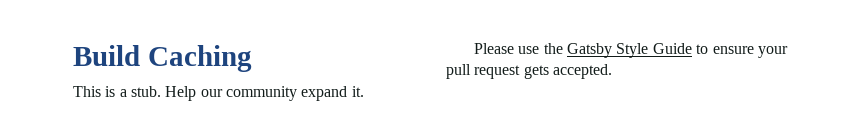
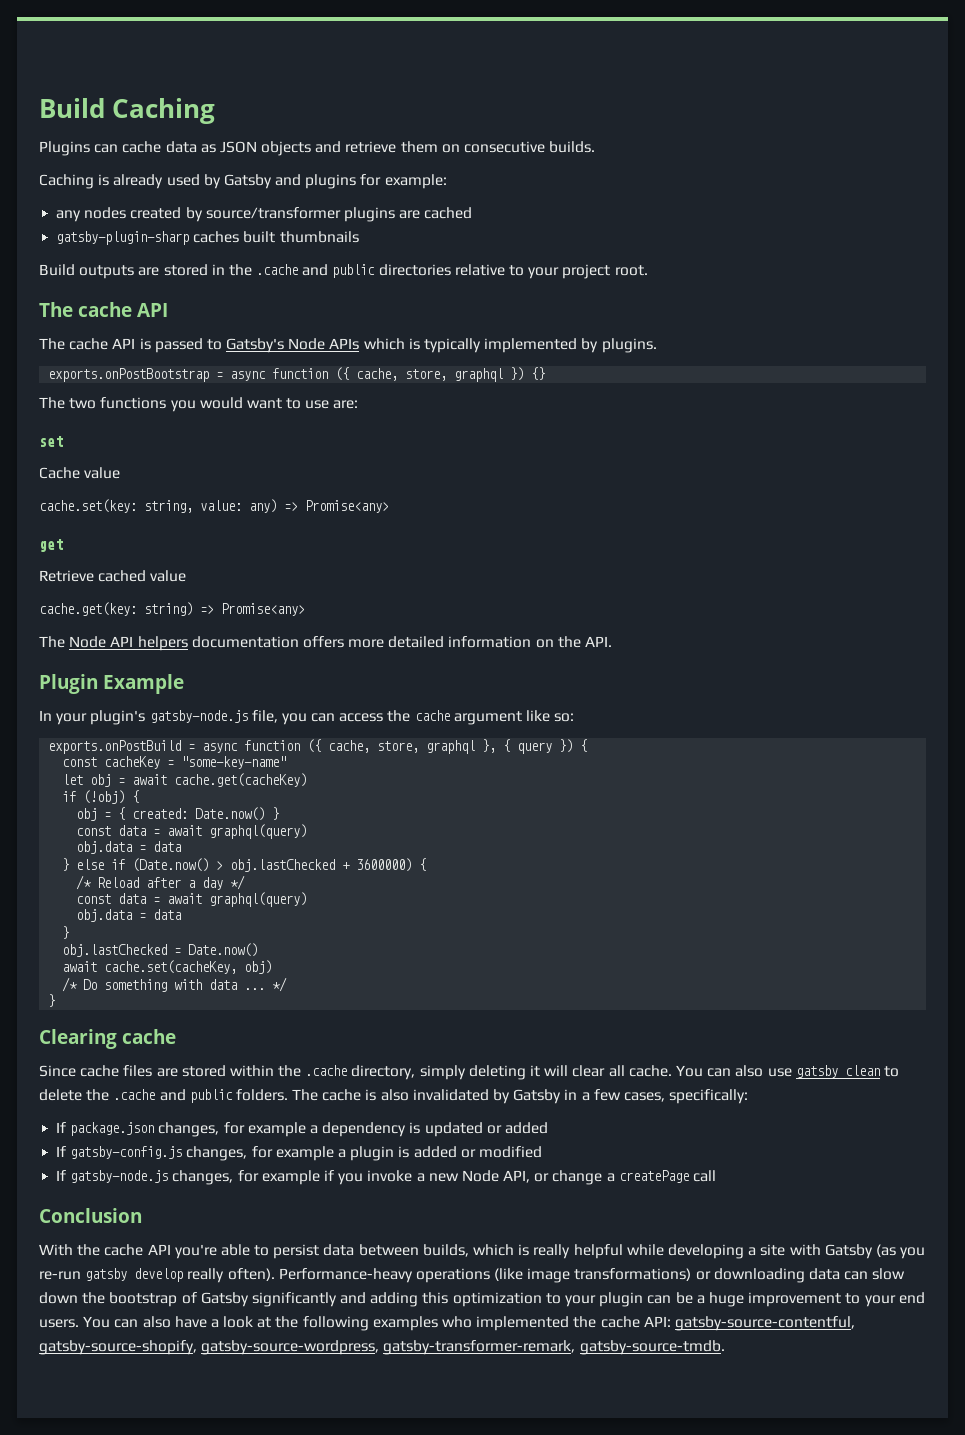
[73,86,364,101] [473,43,788,58] [446,64,612,79] This is a stub. Help our community expand it. // Please use the Gatsby Style Guide to ensure your pull request gets accepted. -> [39,141,596,156] [39,174,447,189] [56,207,473,222] [56,231,359,245] [39,264,648,279] [39,302,169,317] [39,338,657,353] [48,367,546,382] [39,397,359,412] [39,436,63,447] [39,467,121,479] [39,499,389,513] [39,539,63,552] [39,570,187,582] [39,602,305,616] [39,636,613,651] [39,674,185,694] [39,710,575,725] [48,739,588,754] [62,756,287,769] [62,773,308,787] [62,790,140,804] [76,807,280,821] [76,824,308,839] [76,841,182,854] [62,858,427,872] [76,875,246,890] [76,892,308,907] [76,909,182,922] [62,926,70,939] [62,943,259,957] [62,960,273,974] [62,977,288,992] [48,994,56,1007] [39,1029,177,1049] [39,1065,899,1080] [39,1089,749,1104] [56,1122,548,1137] [56,1146,542,1161] [56,1170,717,1185] [39,1208,142,1223] [39,1244,926,1259] [39,1268,906,1283] [39,1292,925,1307] [39,1316,855,1331] [39,1340,725,1355] Plugins can cache data as JSON objects and retrieve them on consecutive builds. // Caching is already used by Gatsby and plugins for example: // any nodes created by source/transformer plugins are cached // gatsby-plugin-sharp caches built thumbnails // Build outputs are stored in the .cache and public directories relative to your project root. // The cache API // The cache API is passed to Gatsby's Node APIs which is typically implemented by plugins. // exports.onPostBootstrap = async function ({ cache, store, graphql }) {} // The two functions you would want to use are: // set // Cache value // cache.set(key: string, value: any) => Promise<any> // get // Retrieve cached value // cache.get(key: string) => Promise<any> // The Node API helpers documentation offers more detailed information on the API. // Plugin Example // In your plugin's gatsby-node.js file, you can access the cache argument like so: // exports.onPostBuild = async function ({ cache, store, graphql }, { query }) { // const cacheKey = "some-key-name" // let obj = await cache.get(cacheKey) // if (!obj) { // obj = { created: Date.now() } // const data = await graphql(query) // obj.data = data // } else if (Date.now() > obj.lastChecked + 3600000) { // /* Reload after a day */ // const data = await graphql(query) // obj.data = data // } // obj.lastChecked = Date.now() // await cache.set(cacheKey, obj) // /* Do something with data ... */ // } // Clearing cache // Since cache files are stored within the .cache directory, simply deleting it will clear all cache. You can also use gatsby clean to delete the .cache and public folders. The cache is also invalidated by Gatsby in a few cases, specifically: // If package.json changes, for example a dependency is updated or added // If gatsby-config.js changes, for example a plugin is added or modified // If gatsby-node.js changes, for example if you invoke a new Node API, or change a createPage call // Conclusion // With the cache API you're able to persist data between builds, which is really helpful while developing a site with Gatsby (as you re-run gatsby develop really often). Performance-heavy operations (like image transformations) or downloading data can slow down the bootstrap of Gatsby significantly and adding this optimization to your plugin can be a huge improvement to your end users. You can also have a look at the following examples who implemented the cache API: gatsby-source-contentful, gatsby-source-shopify, gatsby-source-wordpress, gatsby-transformer-remark, gatsby-source-tmdb.

